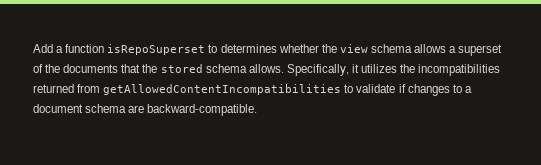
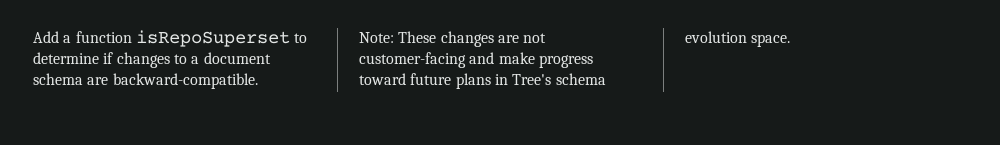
[220,44,503,56] [33,64,501,76] [33,84,396,95] determines whether the view schema allows a superset of the documents that the stored schema allows. Specifically, it utilizes the incompatibilities returned from getAllowedContentIncompatibilities to validate -> [33,52,99,64] determine
(258, 110) none -> [359,31,547,47] [359,52,593,68] [359,73,606,89] [685,31,791,47] // Note: These changes are not customer-facing and make progress toward future plans in Tree's schema evolution space.

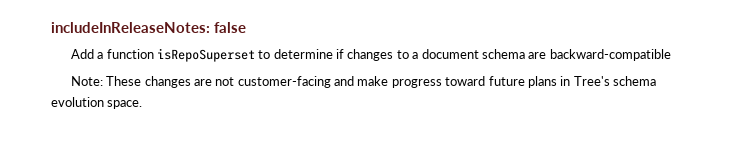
(33, 37) none -> [51,22,246,33] includeInReleaseNotes: false //
[112,73,258,89] backward-compatible. -> [549,49,671,61] backward-compatible

